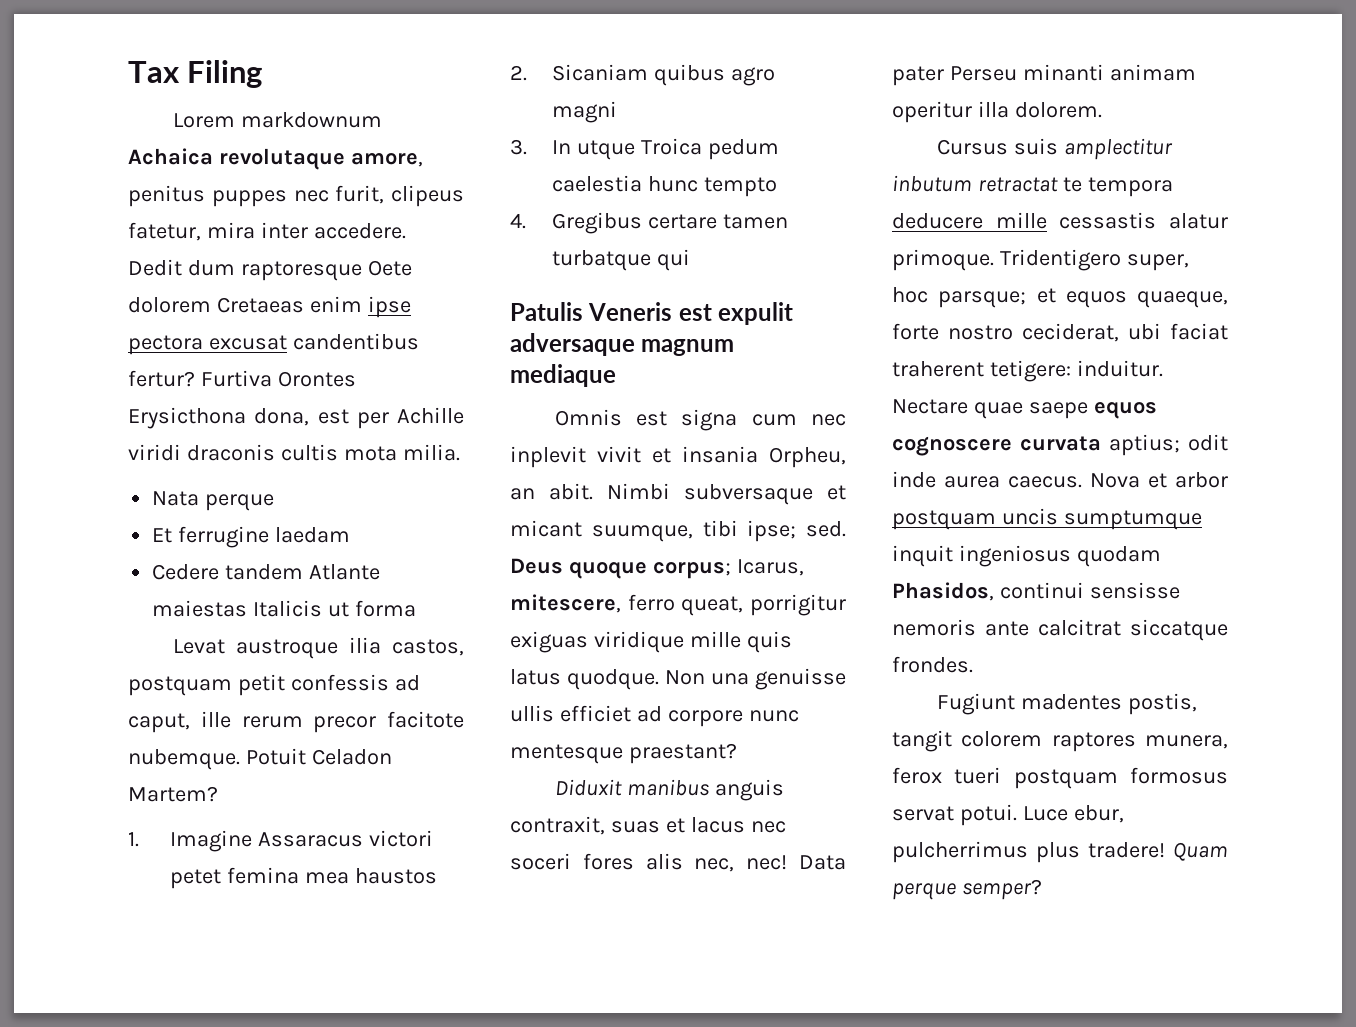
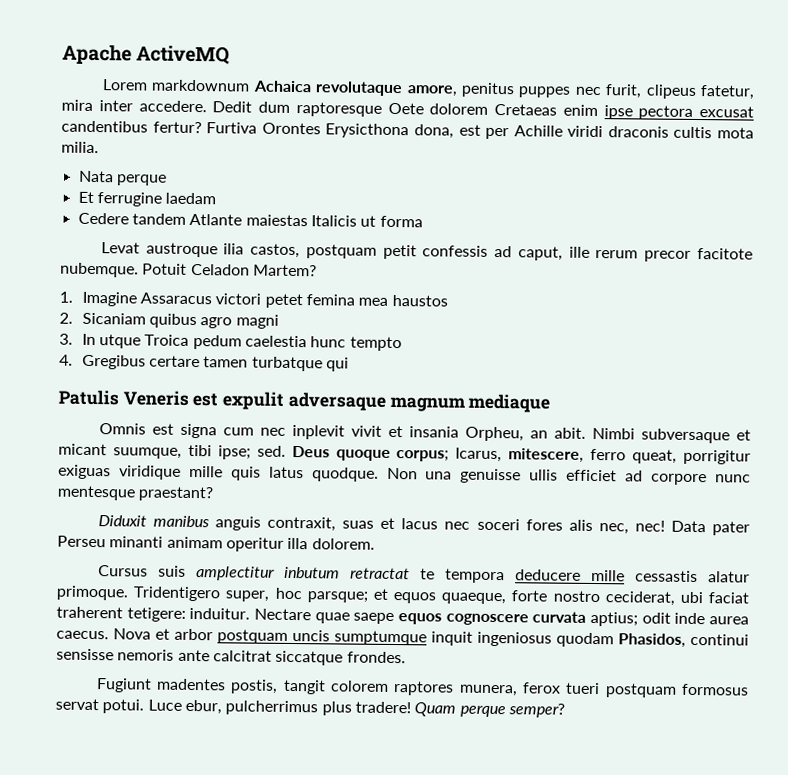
[128,60,263,88] Tax Filing -> [62,44,231,65] Apache ActiveMQ

